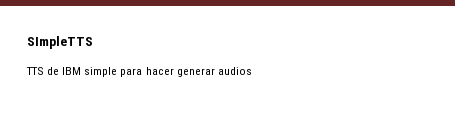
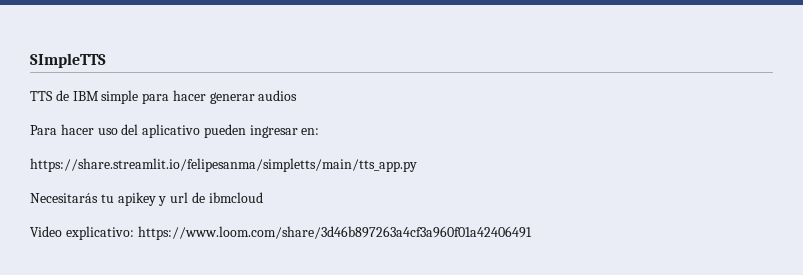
(252, 71) none -> [30,124,320,138] [30,158,417,172] [30,192,263,206] [30,226,532,240] // Para hacer uso del aplicativo pueden ingresar en: // https://share.streamlit.io/felipesanma/simpletts/main/tts_app.py // Necesitarás tu apikey y url de ibmcloud // Video explicativo: https://www.loom.com/share/3d46b897263a4cf3a960f01a42406491

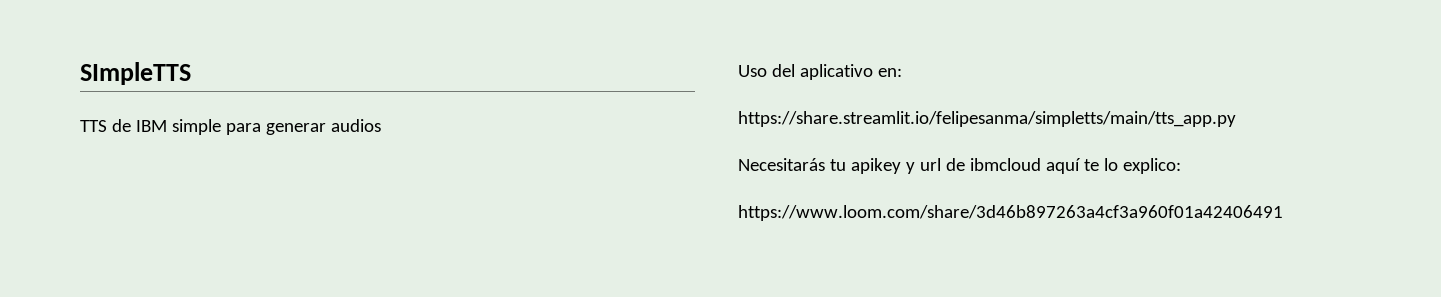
[172,90,206,101] hacer -> (261, 129) none
[30,124,298,138] Para hacer uso del aplicativo pueden ingresar -> [738,64,873,80] Uso del aplicativo
[30,226,134,240] // Video explicativo: -> [1045,158,1181,174] aquí te lo explico: //

